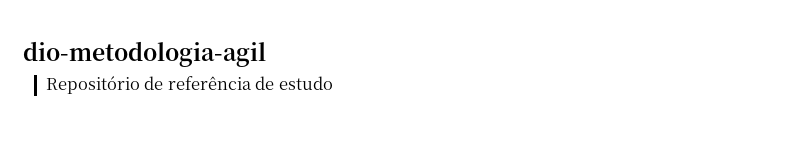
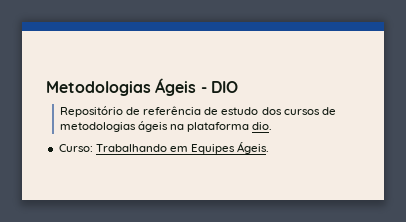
[23,41,266,67] dio-metodologia-agil -> [46,78,238,96] Metodologias Ágeis - DIO
(333, 83) none -> [261,107,336,115] [60,121,273,132] [58,141,270,154] dos cursos de metodologias ágeis na plataforma dio. // Curso: Trabalhando em Equipes Ágeis.

